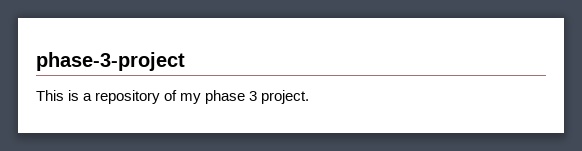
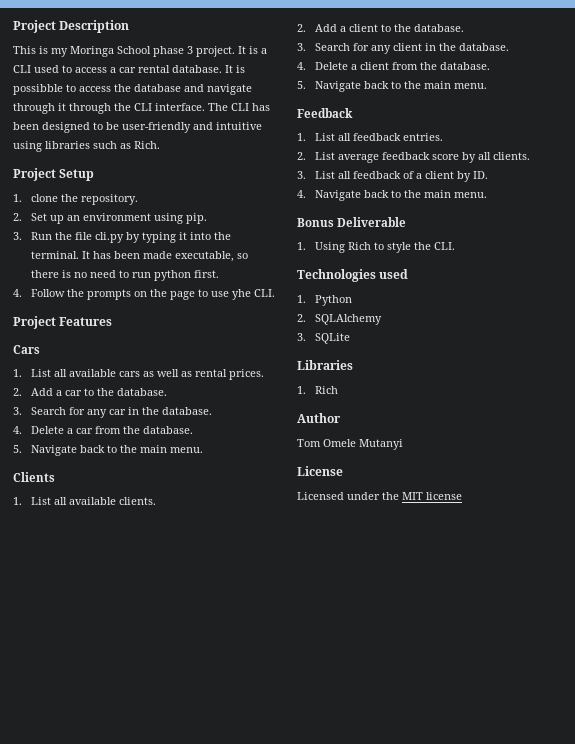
[36,52,185,71] phase-3-project -> [13,20,130,33] Project Description
[83,90,310,104] a repository of my phase 3 project. -> [51,46,267,57] [13,65,245,73] [13,84,252,95] [13,103,270,114] [13,122,262,133] [13,141,160,152] [13,168,95,181] [13,194,139,205] [13,213,208,224] [13,232,232,243] [31,251,249,262] [31,270,220,281] [13,289,276,300] [13,316,113,329] [13,345,40,354] [13,369,265,380] [13,388,168,396] [13,407,213,418] [13,426,194,434] [13,445,204,456] [13,472,55,482] [13,497,157,505] [297,24,465,32] [297,43,510,54] [297,62,491,70] [297,81,488,92] [297,108,353,118] [297,133,444,141] [297,152,531,163] [297,171,489,182] [297,190,488,201] [297,217,407,227] [297,242,456,253] [297,269,409,282] [297,295,353,306] [297,314,383,325] [297,333,351,344] [297,360,353,370] [297,386,339,394] [297,413,341,423] [297,439,403,450] [297,466,343,476] [297,492,462,500] my Moringa School phase 3 project. It is a CLI used to access a car rental database. It is possibble to access the database and navigate through it through the CLI interface. The CLI has been designed to be user-friendly and intuitive using libraries such as Rich. // Project Setup // 1. clone the repository. // 2. Set up an environment using pip. // 3. Run the file cli.py by typing it into the terminal. It has been made executable, so there is no need to run python first. // 4. Follow the prompts on the page to use yhe CLI. // Project Features // Cars // 1. List all available cars as well as rental prices. // 2. Add a car to the database. // 3. Search for any car in the database. // 4. Delete a car from the database. // 5. Navigate back to the main menu. // Clients // 1. List all available clients. // 2. Add a client to the database. // 3. Search for any client in the database. // 4. Delete a client from the database. // 5. Navigate back to the main menu. // Feedback // 1. List all feedback entries. // 2. List average feedback score by all clients. // 3. List all feedback of a client by ID. // 4. Navigate back to the main menu. // Bonus Deliverable // 1. Using Rich to style the CLI. // Technologies used // 1. Python // 2. SQLAlchemy // 3. SQLite // Libraries // 1. Rich // Author // Tom Omele Mutanyi // License // Licensed under the MIT license

